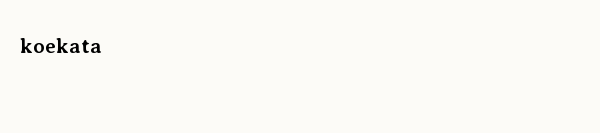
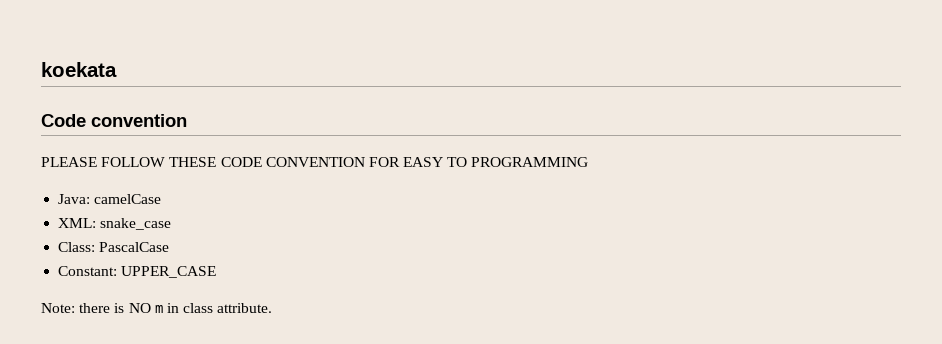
(102, 45) none -> [41,114,187,127] [41,157,589,167] [58,194,162,204] [58,218,172,230] [58,242,170,252] [58,266,217,278] [41,303,273,313] // Code convention // PLEASE FOLLOW THESE CODE CONVENTION FOR EASY TO PROGRAMMING // Java: camelCase // XML: snake_case // Class: PascalCase // Constant: UPPER_CASE // Note: there is NO m in class attribute.

